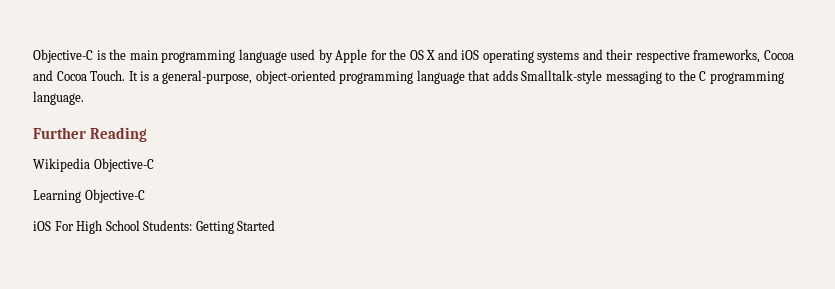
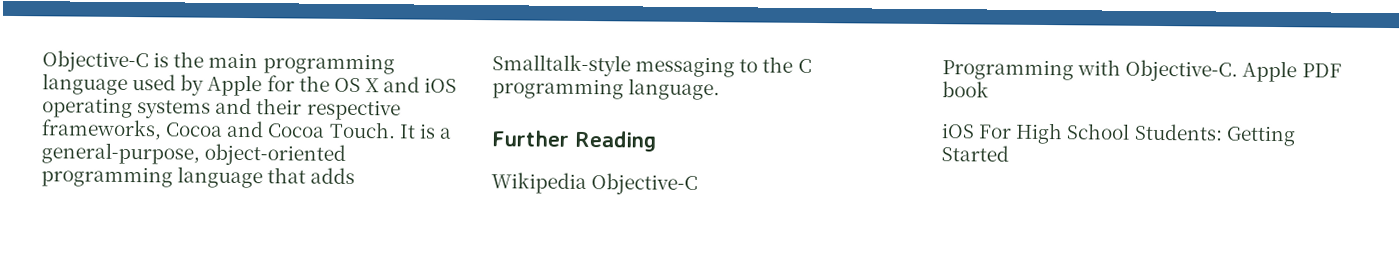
[33,189,145,203] Learning Objective-C -> [942,59,1342,83] [942,81,989,98] Programming with Objective-C. Apple PDF book

